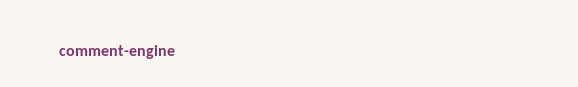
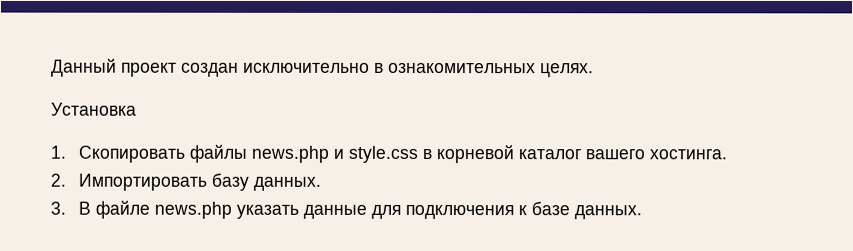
[59,45,175,59] comment-engine -> [51,58,594,78] [51,102,137,116] [50,144,728,164] [50,172,322,191] [50,200,643,220] Данный проект создан исключительно в ознакомительных целях. // Установка // 1. Скопировать файлы news.php и style.css в корневой каталог вашего хостинга. // 2. Импортировать базу данных. // 3. В файле news.php указать данные для подключения к базе данных.

